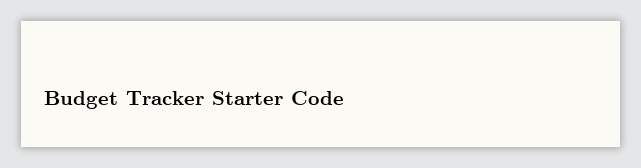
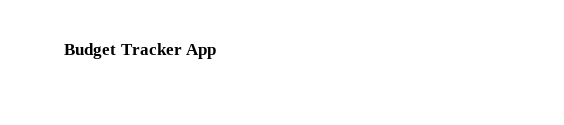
[212,91,344,105] Starter Code -> [186,44,217,59] App

